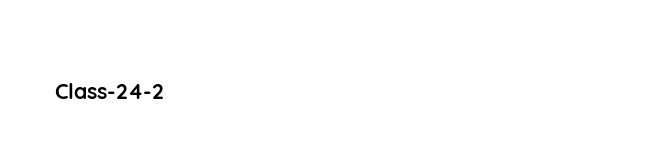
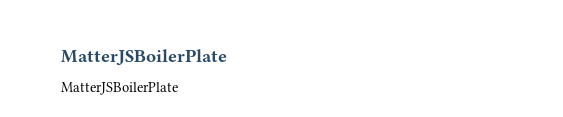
[55,83,164,99] Class-24-2 -> [61,49,227,66] [61,82,178,95] MatterJSBoilerPlate // MatterJSBoilerPlate

